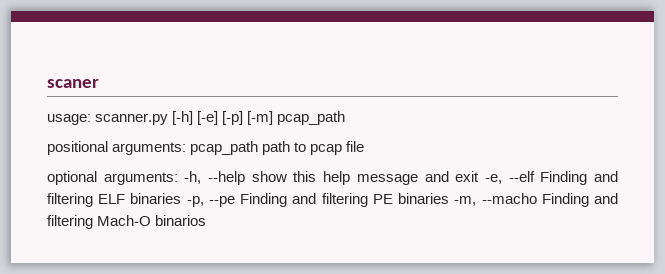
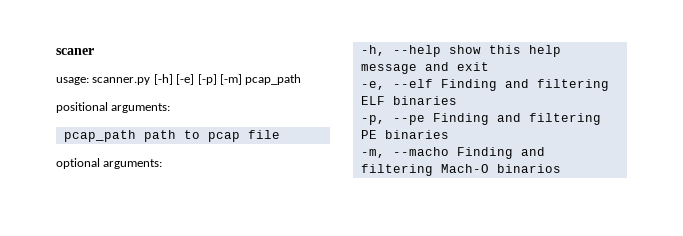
(187, 148) none -> (171, 108) //
(178, 178) none -> (163, 164) //
(480, 176) none -> (489, 66) //
(182, 198) none -> (457, 100) //
(450, 198) none -> (449, 134) //

